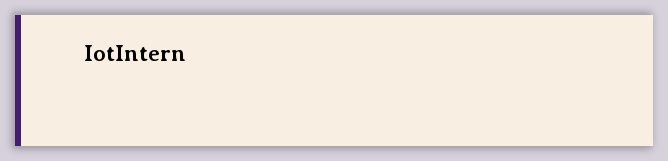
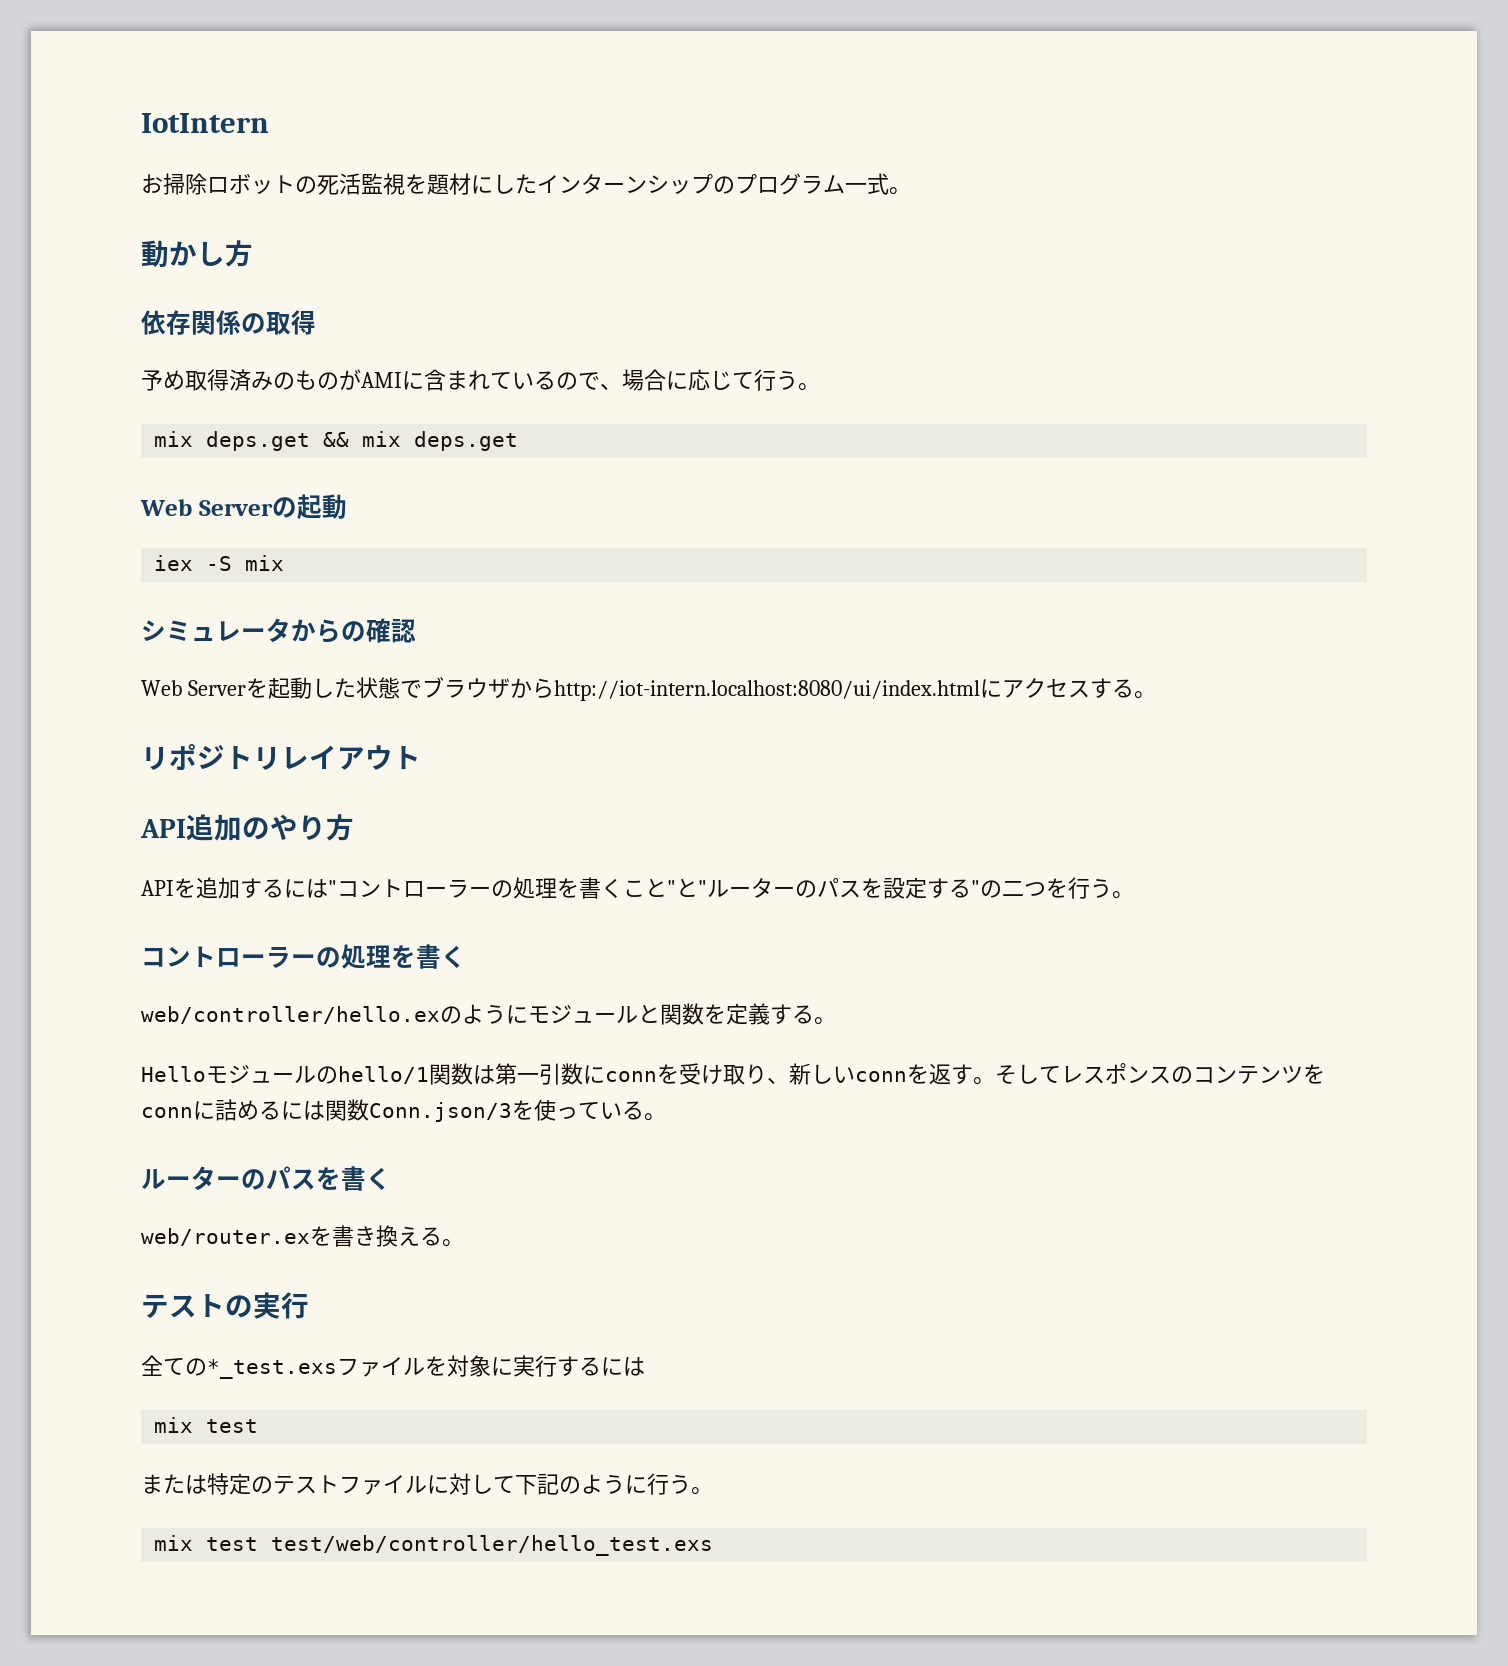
(186, 53) none -> [141,173,911,195] [141,240,253,268] [141,310,316,335] [141,369,820,391] [154,431,519,451] [140,494,347,520] [154,555,285,571] [141,618,416,643] [141,677,1156,701] [141,744,421,770] [140,814,354,841] [141,877,1134,899] [141,944,466,969] [141,1003,836,1025] [141,1063,1325,1085] [141,1099,666,1122] [141,1166,391,1191] [141,1225,464,1247] [141,1292,309,1319] [141,1355,645,1379] [154,1417,259,1433] [141,1473,713,1495] [154,1535,714,1556] // お掃除ロボットの死活監視を題材にしたインターンシップのプログラム一式。 // 動かし方 // 依存関係の取得 // 予め取得済みのものがAMIに含まれているので、場合に応じて行う。 // mix deps.get && mix deps.get // Web Serverの起動 // iex -S mix // シミュレータからの確認 // Web Serverを起動した状態でブラウザからhttp://iot-intern.localhost:8080/ui/index.htmlにアクセスする。 // リポジトリレイアウト // API追加のやり方 // APIを追加するには"コントローラーの処理を書くこと"と"ルーターのパスを設定する"の二つを行う。 // コントローラーの処理を書く // web/controller/hello.exのようにモジュールと関数を定義する。 // Helloモジュールのhello/1関数は第一引数にconnを受け取り、新しいconnを返す。そしてレスポンスのコンテンツをconnに詰めるには関数Conn.json/3を使っている。 // ルーターのパスを書く // web/router.exを書き換える。 // テストの実行 // 全ての*_test.exsファイルを対象に実行するには // mix test // または特定のテストファイルに対して下記のように行う。 // mix test test/web/controller/hello_test.exs

